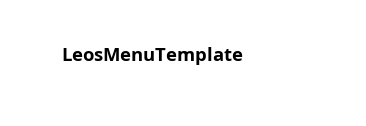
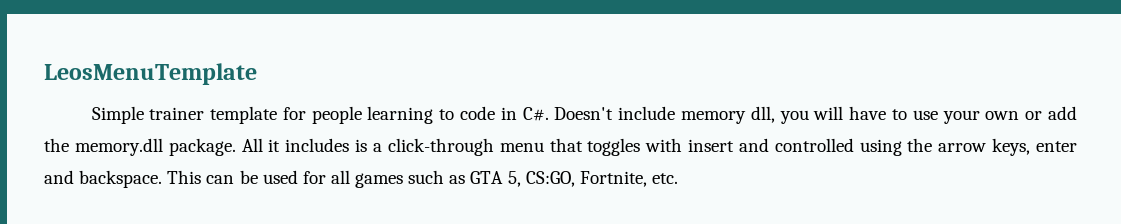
(243, 56) none -> [91,106,1077,124] [44,138,1078,156] [44,170,678,188] // Simple trainer template for people learning to code in C#. Doesn't include memory dll, you will have to use your own or add the memory.dll package. All it includes is a click-through menu that toggles with insert and controlled using the arrow keys, enter and backspace. This can be used for all games such as GTA 5, CS:GO, Fortnite, etc.

